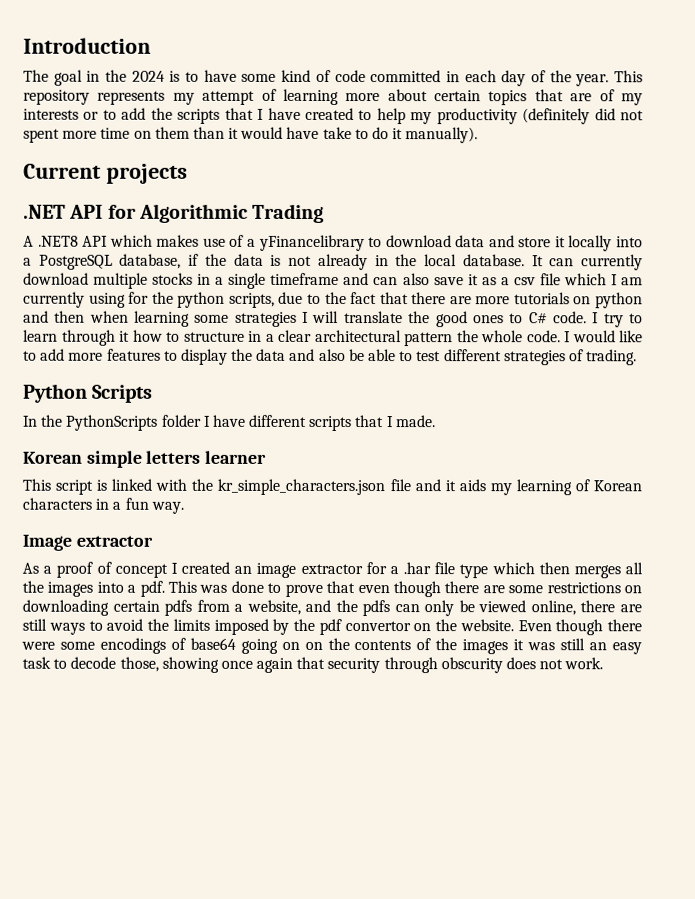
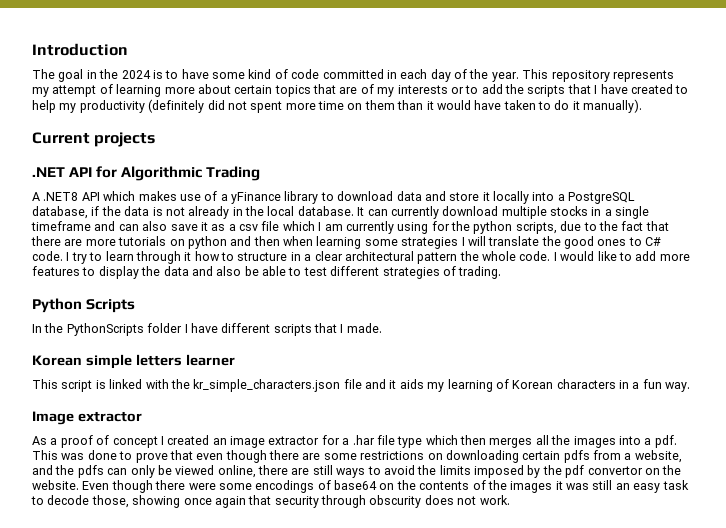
[322,126,352,140] take -> [503,100,536,110] taken
[258,234,365,252] yFinancelibrary -> [231,191,319,204] yFinance library
[240,638,300,654] going on -> (377, 485) none

